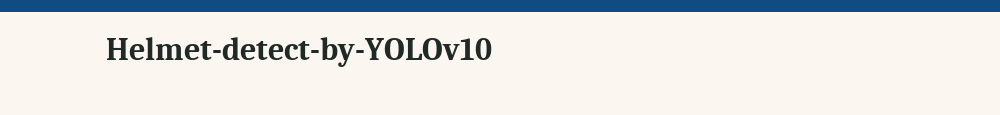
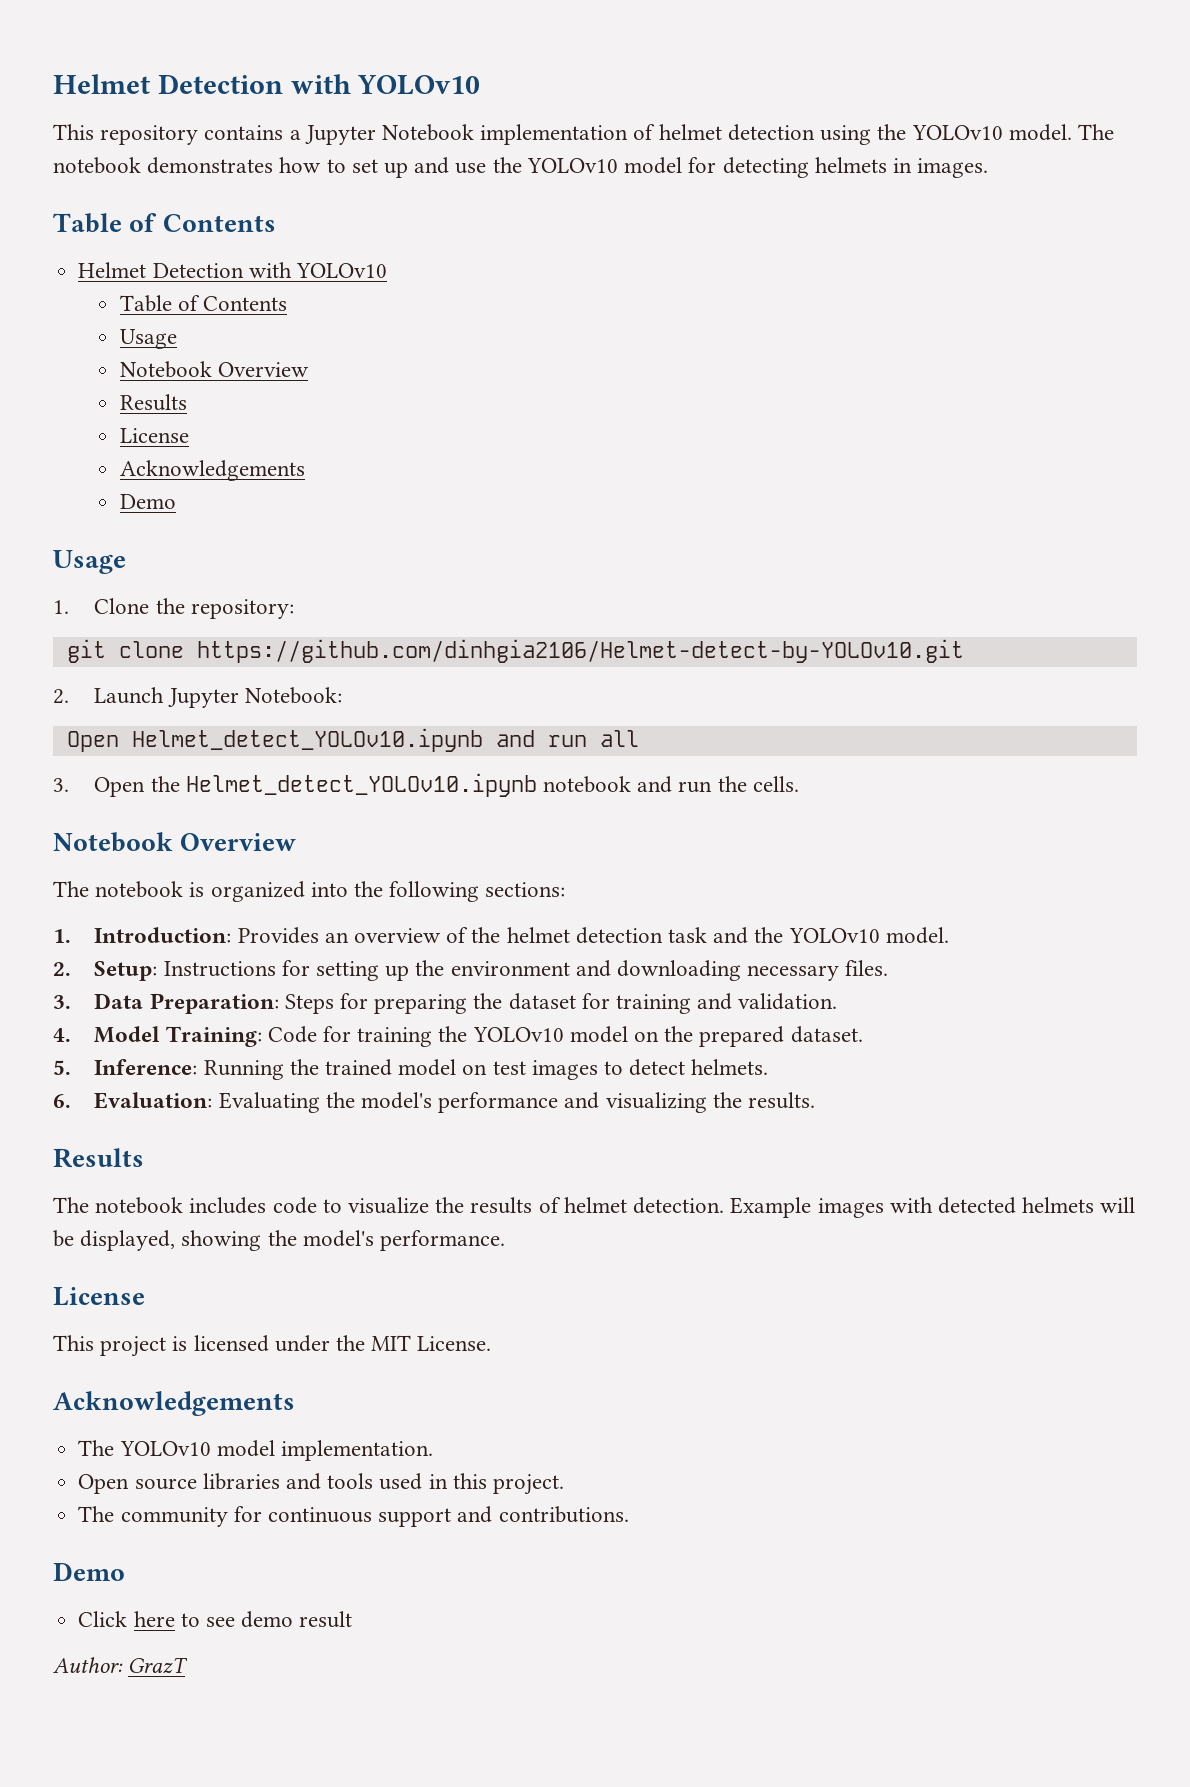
[106,37,492,67] Helmet-detect-by-YOLOv10 -> [53,74,481,95] [53,124,1114,145] [53,157,989,178] [53,213,276,233] [78,262,387,278] [119,295,288,312] [119,329,177,349] [119,361,309,378] [119,394,187,411] [119,428,189,443] [119,460,305,481] [119,494,176,509] [53,550,126,574] [53,598,294,619] [66,639,964,663] [53,687,342,708] [66,728,639,752] [53,773,799,797] [53,832,297,852] [53,881,566,902] [53,927,949,944] [53,960,889,981] [53,993,838,1014] [53,1026,863,1047] [53,1059,769,1080] [53,1092,816,1113] [53,1148,144,1168] [53,1197,1136,1218] [53,1230,506,1251] [53,1287,145,1306] [53,1335,492,1357] [53,1391,295,1416] [78,1440,433,1461] [78,1473,564,1495] [78,1506,629,1527] [53,1562,125,1581] [78,1611,353,1628] [53,1657,189,1674] Helmet Detection with YOLOv10 // This repository contains a Jupyter Notebook implementation of helmet detection using the YOLOv10 model. The notebook demonstrates how to set up and use the YOLOv10 model for detecting helmets in images. // Table of Contents // Helmet Detection with YOLOv10 // Table of Contents // Usage // Notebook Overview // Results // License // Acknowledgements // Demo // Usage // 1. Clone the repository: // git clone https://github.com/dinhgia2106/Helmet-detect-by-YOLOv10.git // 2. Launch Jupyter Notebook: // Open Helmet_detect_YOLOv10.ipynb and run all // 3. Open the Helmet_detect_YOLOv10.ipynb notebook and run the cells. // Notebook Overview // The notebook is organized into the following sections: // 1. Introduction: Provides an overview of the helmet detection task and the YOLOv10 model. // 2. Setup: Instructions for setting up the environment and downloading necessary files. // 3. Data Preparation: Steps for preparing the dataset for training and validation. // 4. Model Training: Code for training the YOLOv10 model on the prepared dataset. // 5. Inference: Running the trained model on test images to detect helmets. // 6. Evaluation: Evaluating the model's performance and visualizing the results. // Results // The notebook includes code to visualize the results of helmet detection. Example images with detected helmets will be displayed, showing the model's performance. // License // This project is licensed under the MIT License. // Acknowledgements // The YOLOv10 model implementation. // Open source libraries and tools used in this project. // The community for continuous support and contributions. // Demo // Click here to see demo result // Author: GrazT

